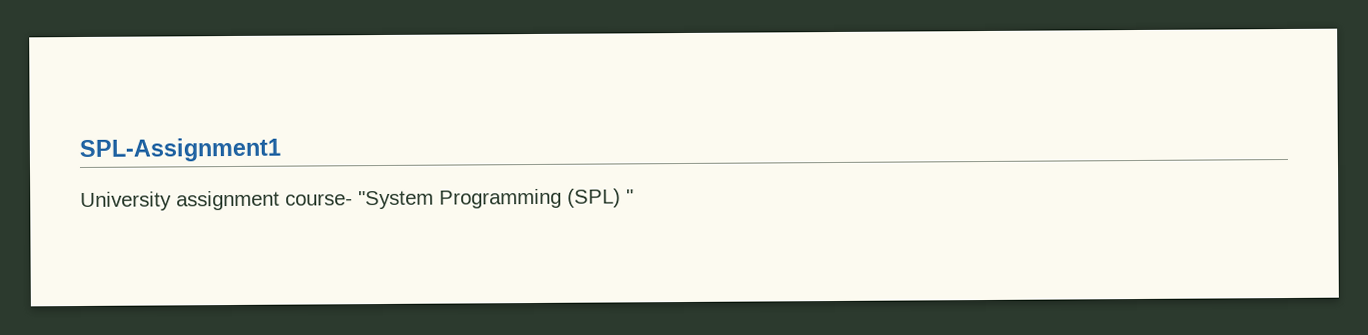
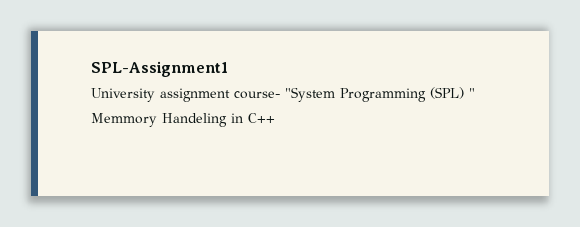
(634, 196) none -> [91,113,275,127] // Memmory Handeling in C++

